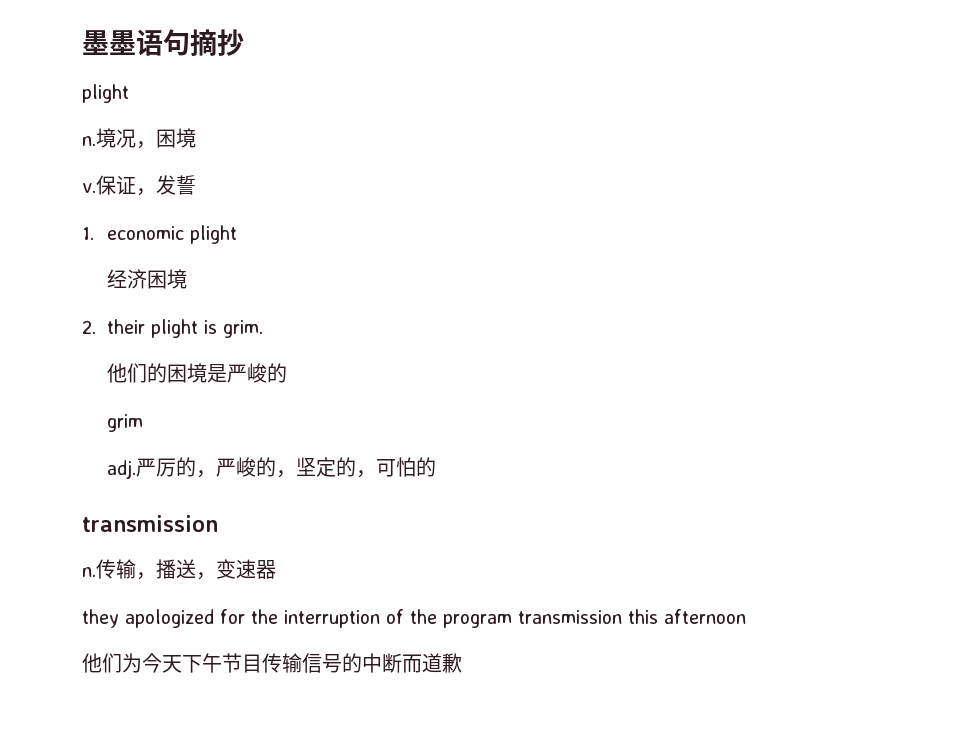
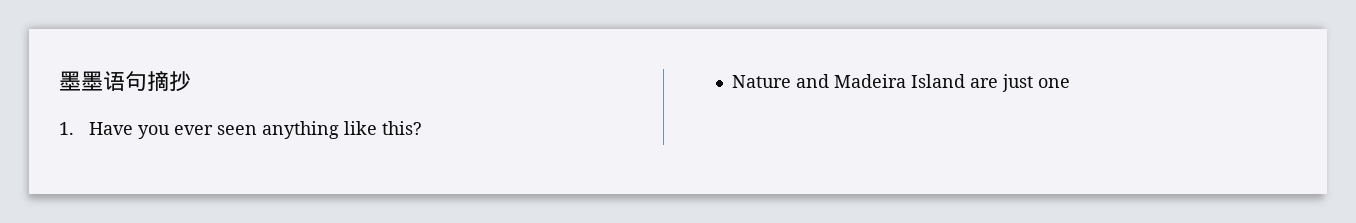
[82,84,129,103] [82,128,196,149] [82,175,196,196] [82,225,237,244] [106,269,187,289] [82,319,263,338] [106,363,287,383] [106,414,143,432] [106,457,436,479] [82,515,218,532] [82,559,276,580] [82,609,746,628] [82,653,462,673] plight // n.境况，困境 // v.保证，发誓 // 1. economic plight // 经济困境 // 2. their plight is grim. // 他们的困境是严峻的 // grim // adj.严厉的，严峻的，坚定的，可怕的 // transmission // n.传输，播送，变速器 // they apologized for the interruption of the program transmission this afternoon // 他们为今天下午节目传输信号的中断而道歉 -> [59,121,422,139] [732,74,1071,92] 1. Have you ever seen anything like this? // Nature and Madeira Island are just one

